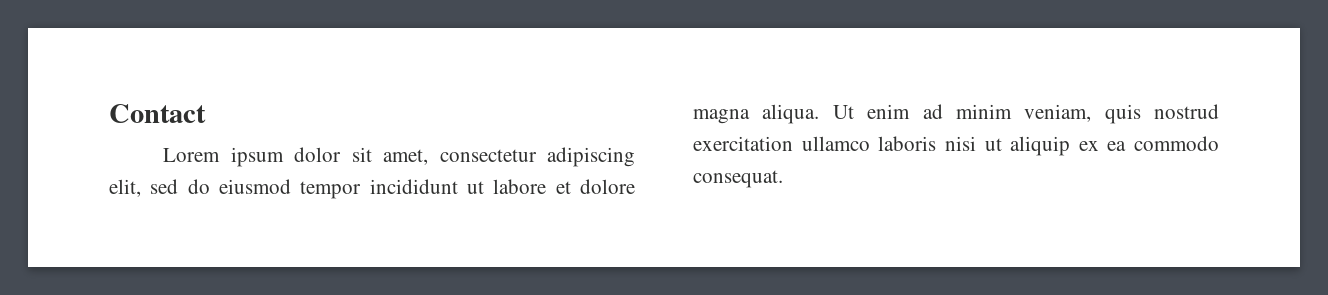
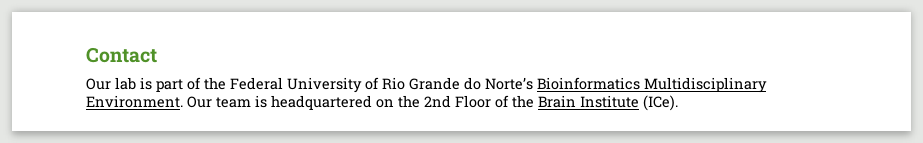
[163,147,635,167] [109,179,635,199] [693,104,1219,124] [693,136,1219,156] [693,170,783,188] Lorem ipsum dolor sit amet, consectetur adipiscing elit, sed do eiusmod tempor incididunt ut labore et dolore magna aliqua. Ut enim ad minim veniam, quis nostrud exercitation ullamco laboris nisi ut aliquip ex ea commodo consequat. -> [86,77,767,93] [86,95,678,111] Our lab is part of the Federal University of Rio Grande do Norte’s Bioinformatics Multidisciplinary Environment. Our team is headquartered on the 2nd Floor of the Brain Institute (ICe).

